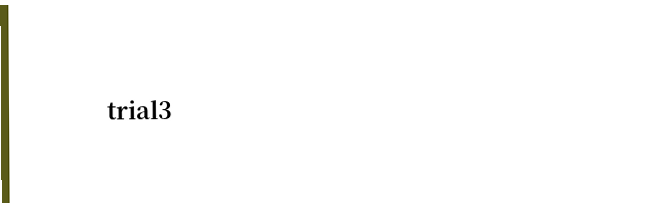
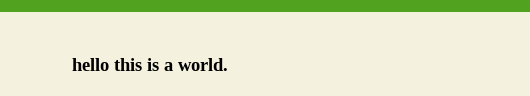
[106,100,173,120] trial3 -> [72,58,228,71] hello this is a world.

